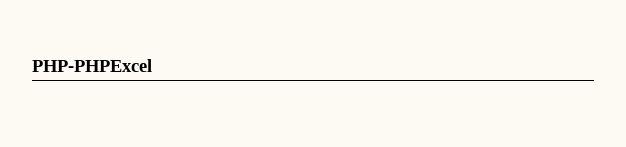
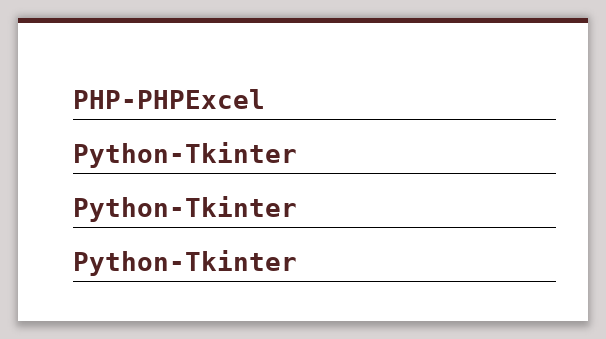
(152, 65) none -> [73,142,297,168] [73,196,297,222] [73,250,297,276] // Python-Tkinter // Python-Tkinter // Python-Tkinter

